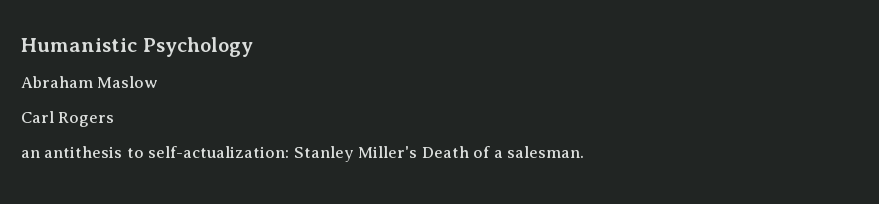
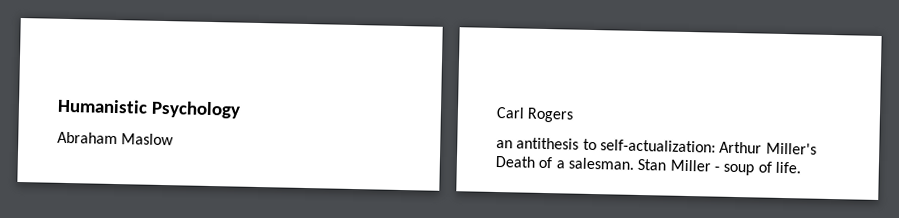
[293,146,354,162] Stanley -> [719,141,763,154] Arthur
(585, 152) none -> [637,158,801,176] Stan Miller - soup of life.

